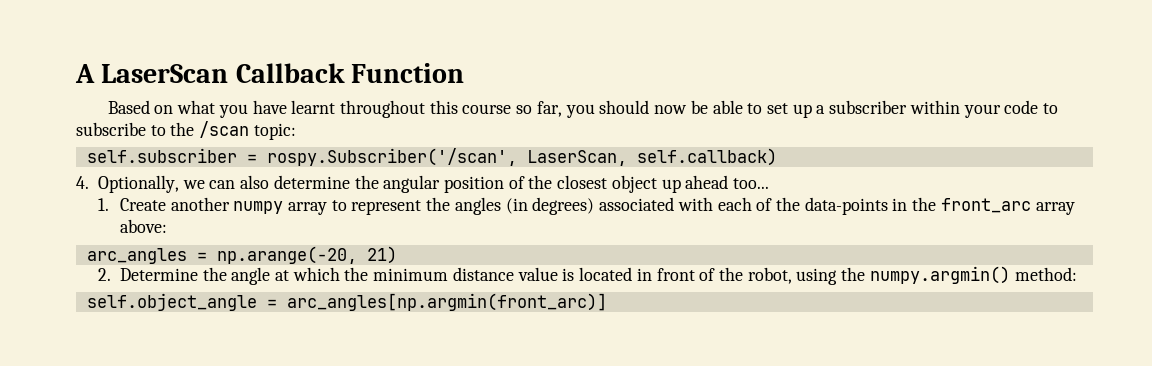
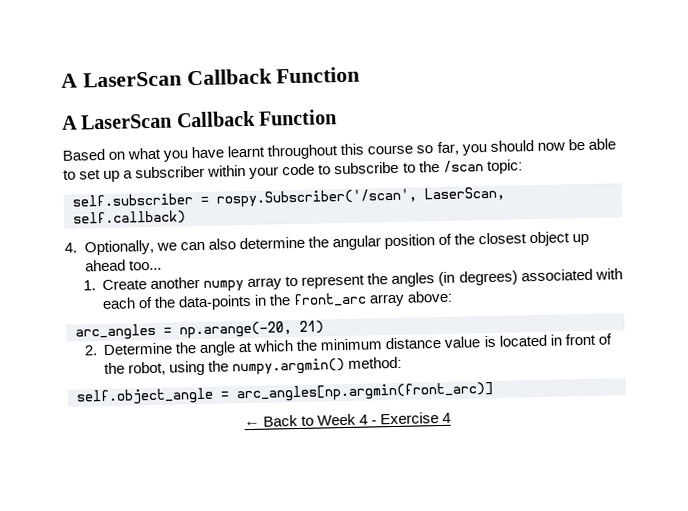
[75,63,465,83] A LaserScan Callback Function -> [61,66,361,88] [62,109,338,130] A LaserScan Callback Function // A LaserScan Callback Function
(607, 302) none -> [243,412,452,428] // ← Back to Week 4 - Exercise 4

